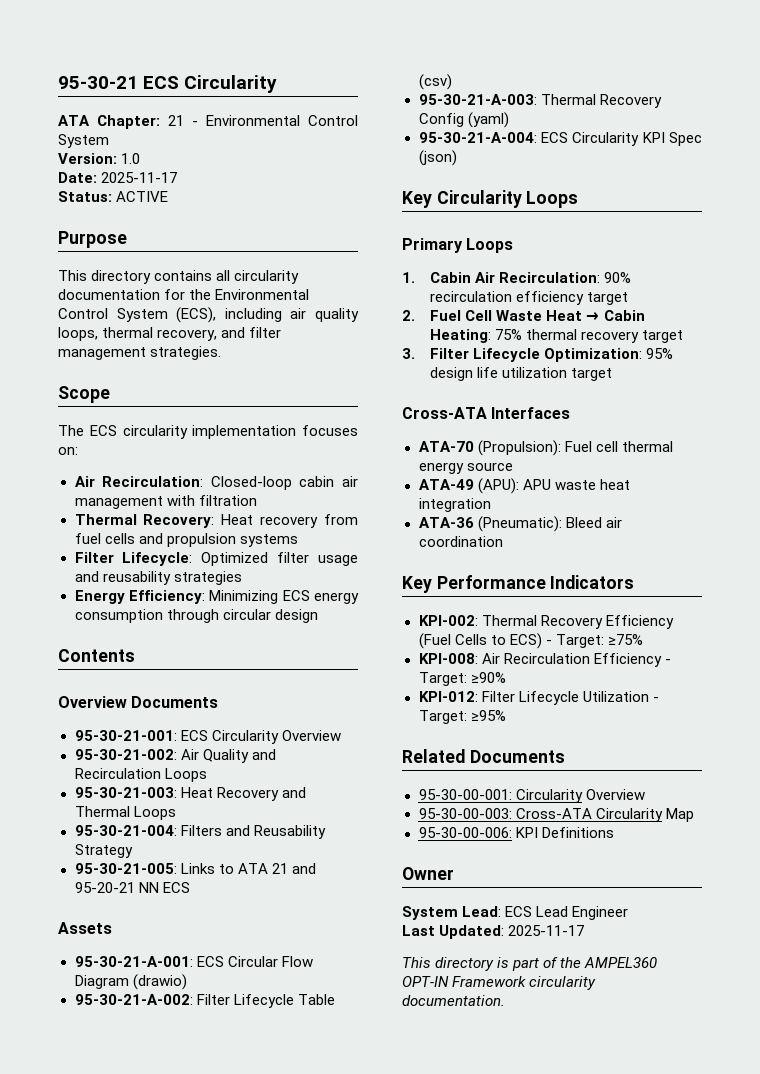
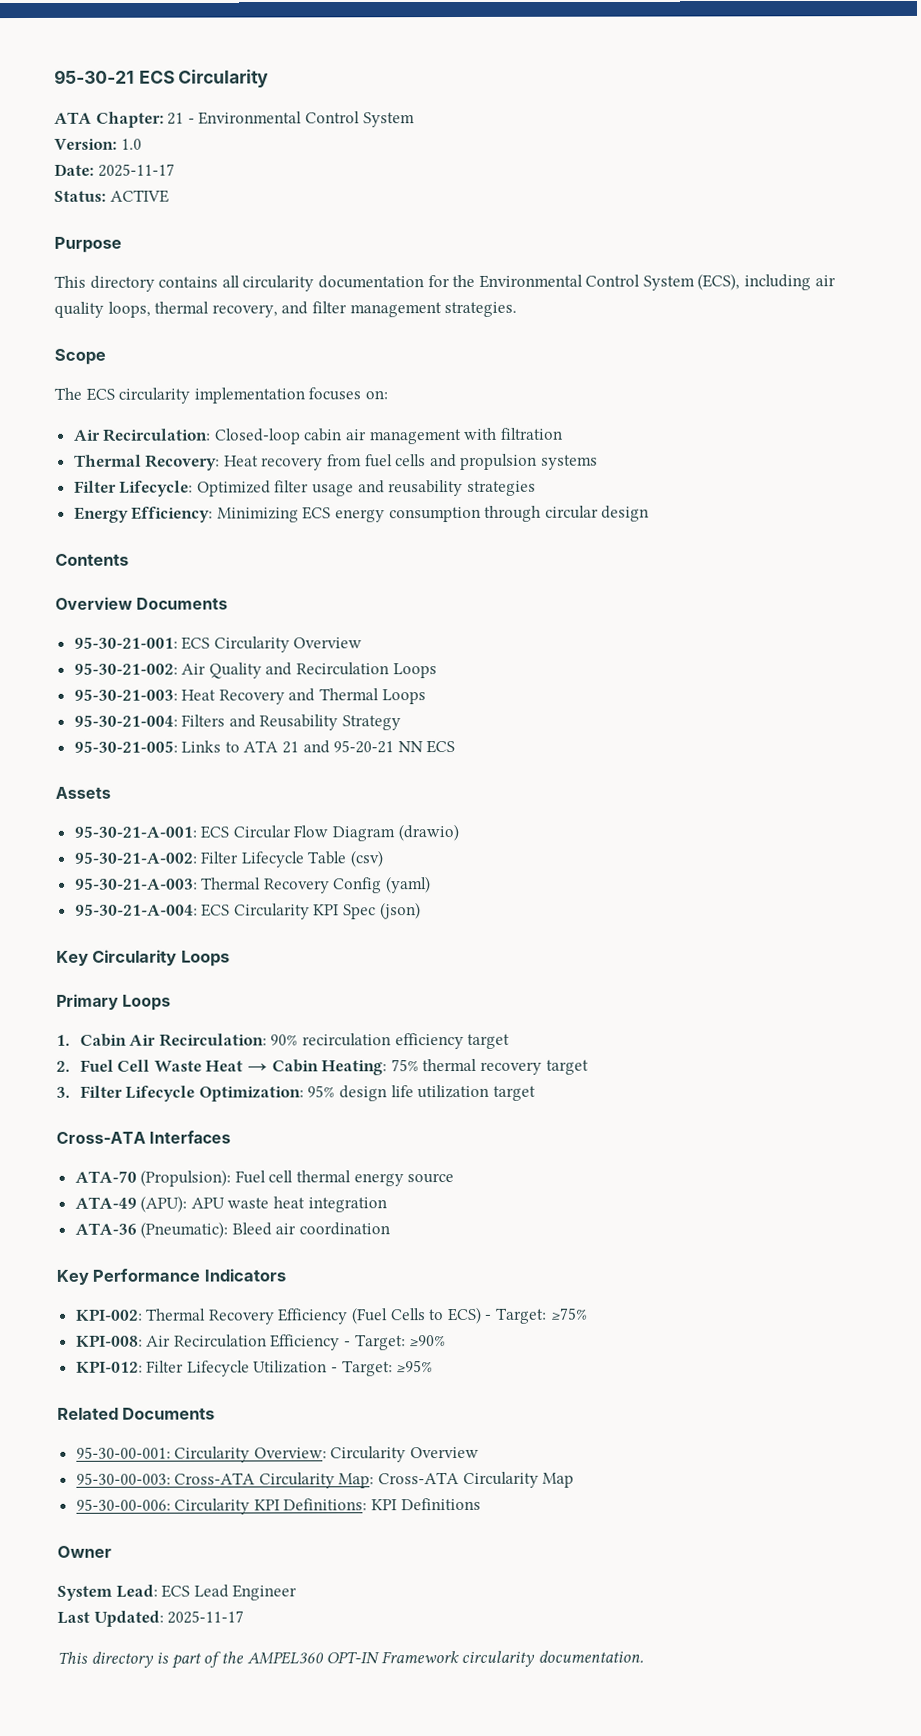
(583, 796) none -> [253,1446,407,1463] Overview: Circularity
(663, 815) none -> [338,1471,539,1489] Map: Cross-ATA Circularity
(512, 832) none -> [174,1498,368,1515] Circularity KPI Definitions:

